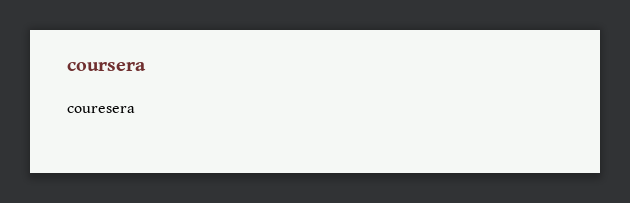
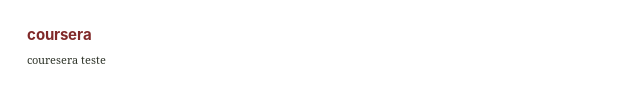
(135, 109) none -> [81,56,106,64] teste

